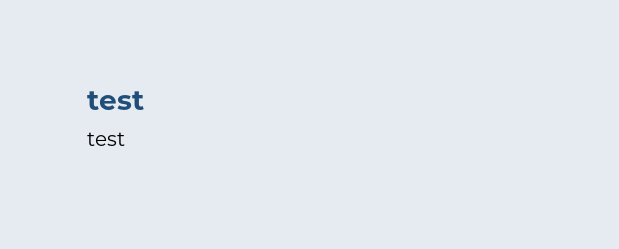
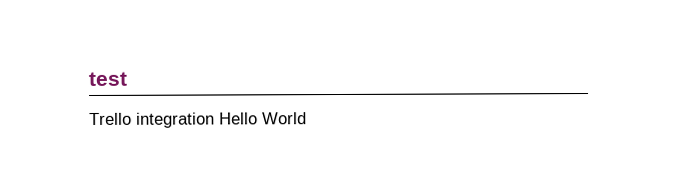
[87,132,125,146] test -> [89,112,307,128] Trello integration Hello World

